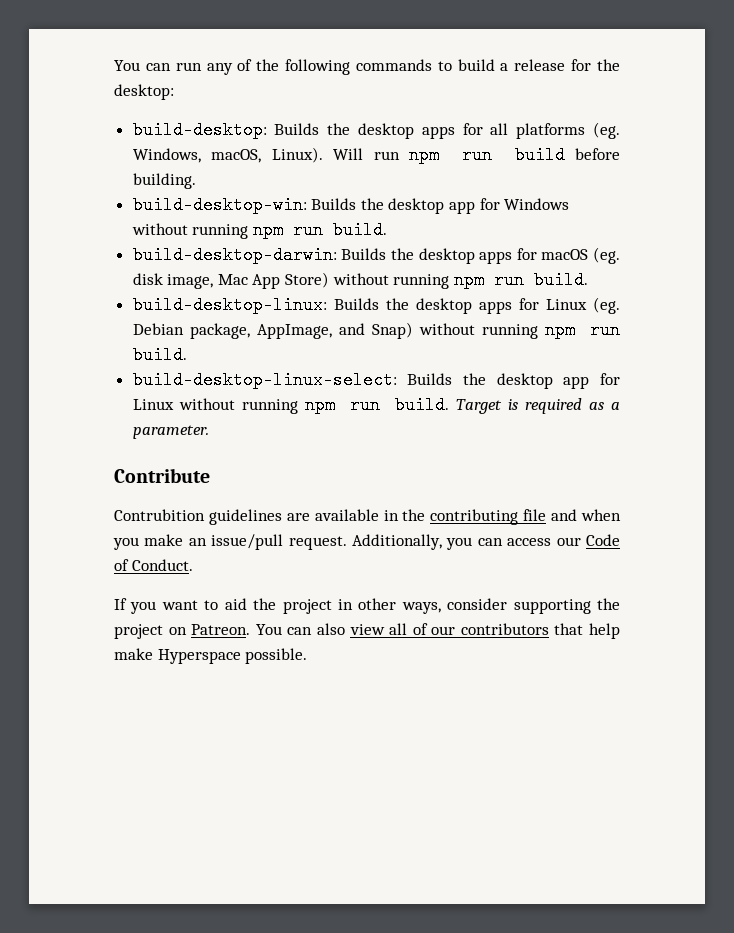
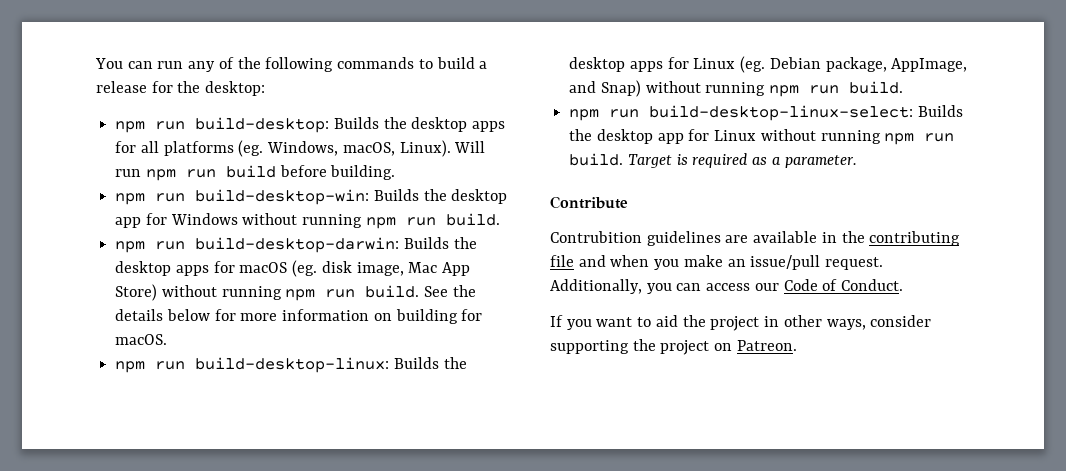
(174, 92) none -> [115,121,186,133] npm run
(196, 181) none -> [115,193,186,205] npm run
(387, 230) none -> [115,241,186,253] npm run
(588, 280) // -> [424,285,476,297] [115,309,483,324] [115,334,168,345] [115,361,186,373] See the details below for more information on building for macOS. // npm run
(187, 355) none -> [569,109,640,121] npm run
[255,623,620,639] [114,648,308,664] You can also view all of our contributors that help make Hyperspace possible. -> (797, 345) none

